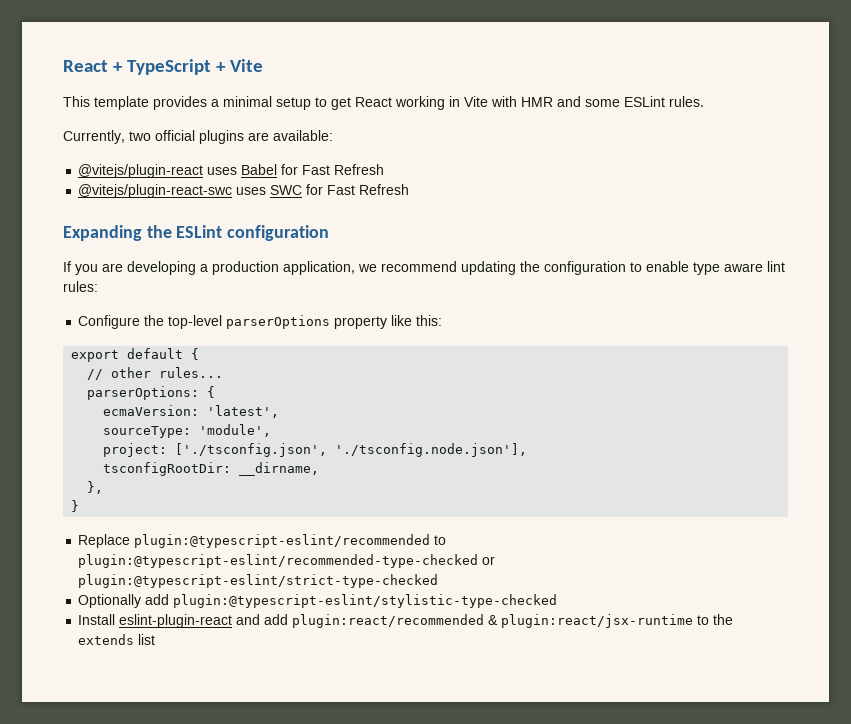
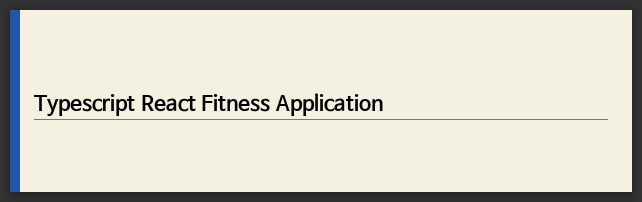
[63,59,263,75] [63,96,704,110] [63,130,333,144] [78,164,385,178] [78,184,410,198] [63,225,330,241] [63,261,785,275] [63,281,98,292] [78,315,443,329] [71,348,200,362] [87,367,224,380] [87,386,216,400] [103,405,280,418] [103,424,272,438] [103,443,528,457] [103,462,320,476] [87,481,104,494] [71,500,80,512] [78,534,447,548] [78,554,496,568] [78,574,439,588] [78,594,558,608] [78,614,734,628] [78,634,156,645] React + TypeScript + Vite // This template provides a minimal setup to get React working in Vite with HMR and some ESLint rules. // Currently, two official plugins are available: // @vitejs/plugin-react uses Babel for Fast Refresh // @vitejs/plugin-react-swc uses SWC for Fast Refresh // Expanding the ESLint configuration // If you are developing a production application, we recommend updating the configuration to enable type aware lint rules: // Configure the top-level parserOptions property like this: // export default { // // other rules... // parserOptions: { // ecmaVersion: 'latest', // sourceType: 'module', // project: ['./tsconfig.json', './tsconfig.node.json'], // tsconfigRootDir: __dirname, // }, // } // Replace plugin:@typescript-eslint/recommended to plugin:@typescript-eslint/recommended-type-checked or plugin:@typescript-eslint/strict-type-checked // Optionally add plugin:@typescript-eslint/stylistic-type-checked // Install eslint-plugin-react and add plugin:react/recommended & plugin:react/jsx-runtime to the extends list -> [34,93,383,117] Typescript React Fitness Application

